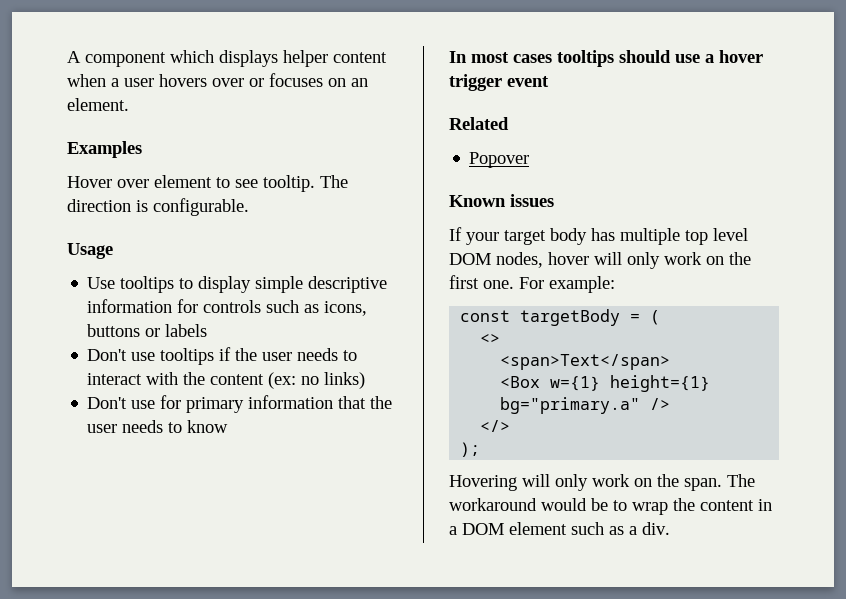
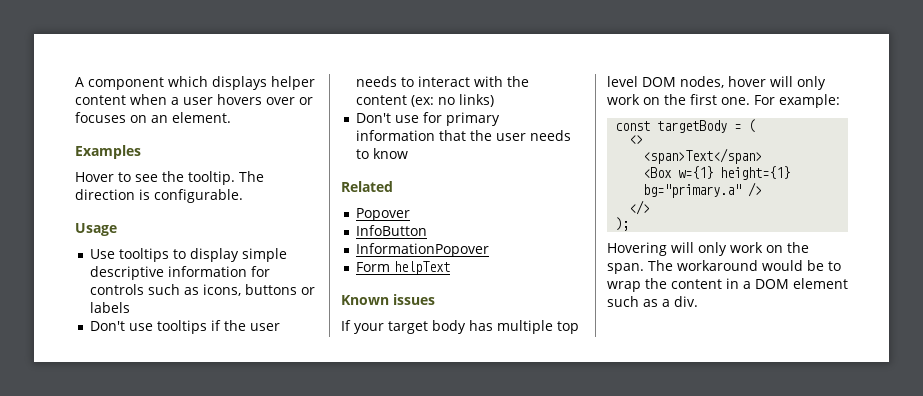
[117,175,212,188] over element -> (114, 177) none
(258, 183) none -> [162,171,184,182] the
[449,50,763,67] [449,74,549,91] [449,117,509,130] [469,152,530,168] In most cases tooltips should use a hover trigger event // Related // Popover -> [341,181,393,192] [356,208,411,221] [356,225,428,236] [356,243,490,257] [356,261,451,275] Related // Popover // InfoButton // InformationPopover // Form helpText

